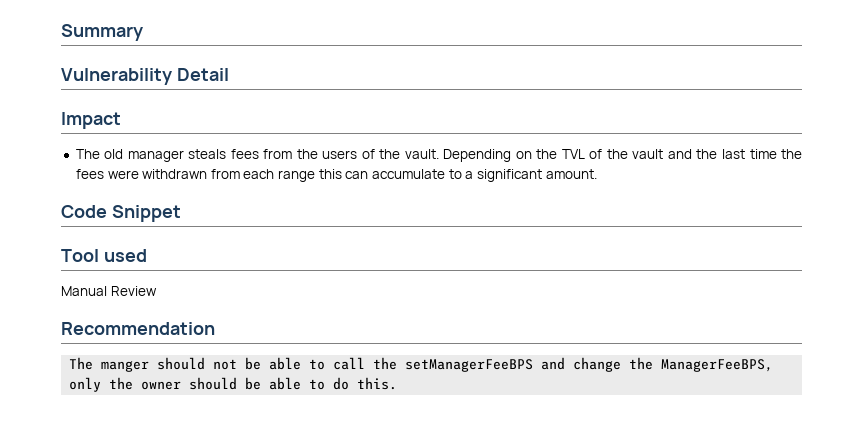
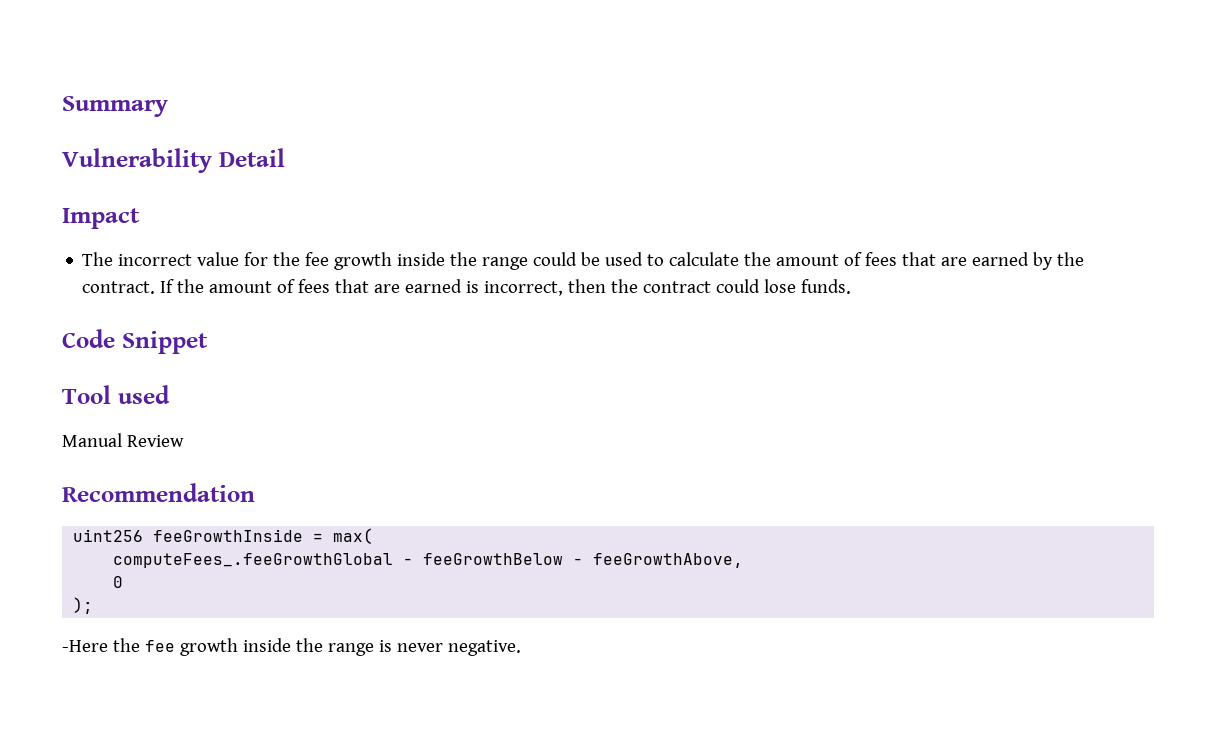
[104,149,802,162] [75,169,597,182] old manager steals fees from the users of the vault. Depending on the TVL of the vault and the last time the fees were withdrawn from each range this can accumulate to a significant amount. -> [118,252,1085,270] [82,279,852,296] incorrect value for the fee growth inside the range could be used to calculate the amount of fees that are earned by the contract. If the amount of fees that are earned is incorrect, then the contract could lose funds.
[69,357,774,372] [69,377,398,392] The manger should not be able to call the setManagerFeeBPS and change the ManagerFeeBPS, only the owner should be able to do this. -> [73,528,374,544] [113,553,744,568] [113,576,124,588] [73,597,94,614] [62,638,521,656] uint256 feeGrowthInside = max( // computeFees_.feeGrowthGlobal - feeGrowthBelow - feeGrowthAbove, // 0 // ); // -Here the fee growth inside the range is never negative.

